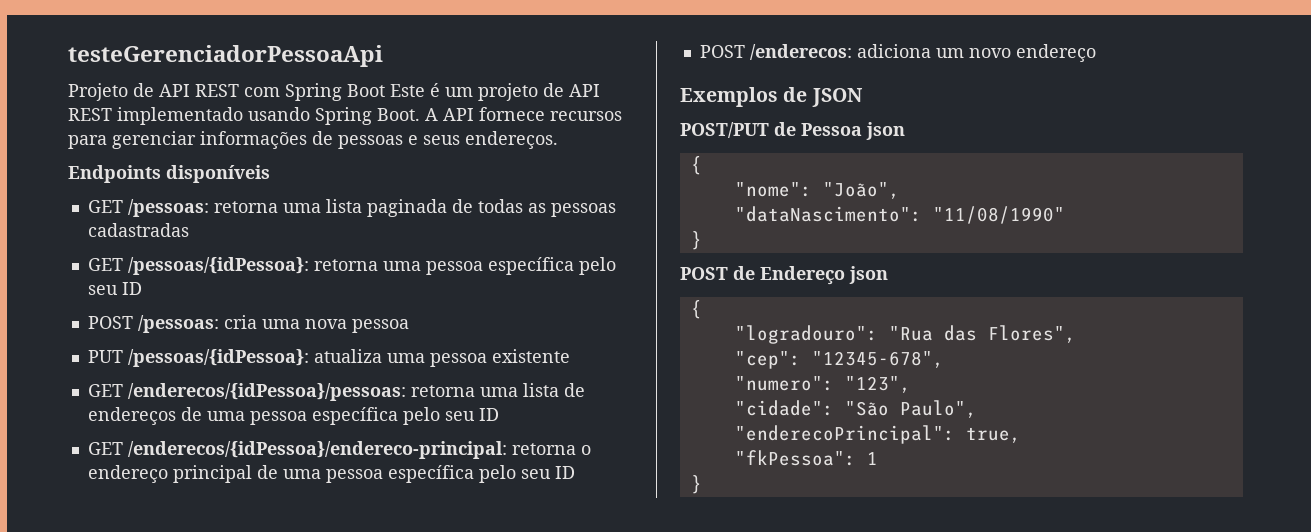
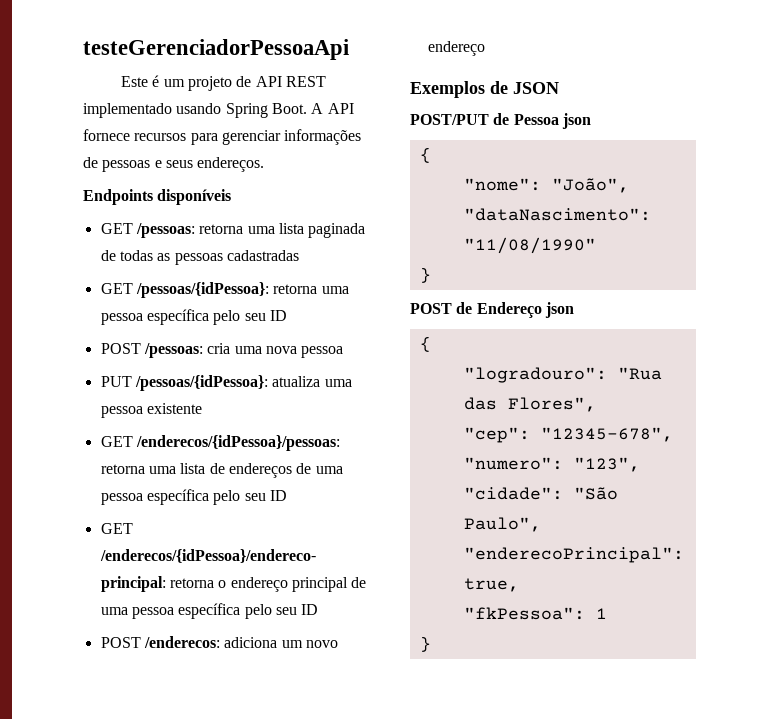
[68,83,385,101] Projeto de API REST com Spring Boot -> (349, 49) none

